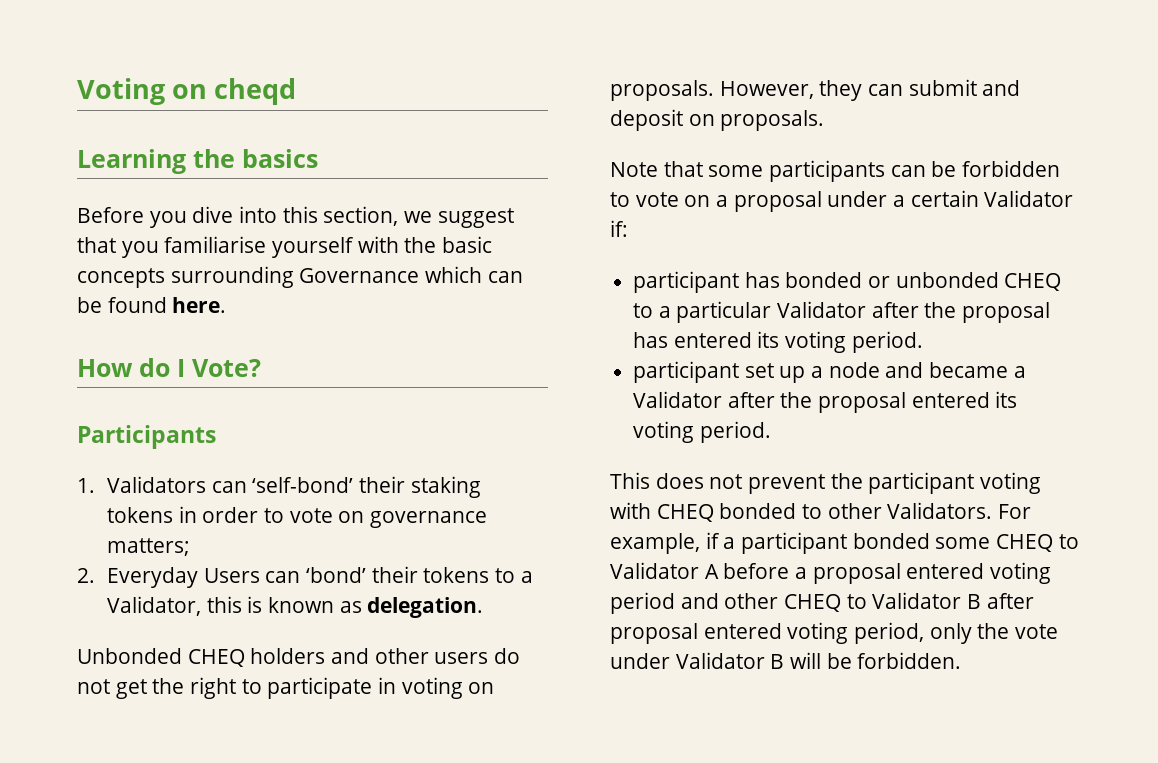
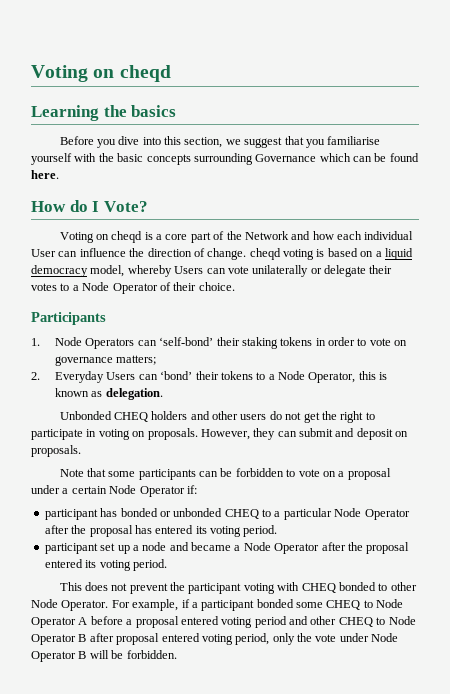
(261, 368) none -> [59,231,414,243] [31,248,413,260] [31,265,393,277] [31,282,235,294] // Voting on cheqd is a core part of the Network and how each individual User can influence the direction of change. cheqd voting is based on a liquid democracy model, whereby Users can vote unilaterally or delegate their votes to a Node Operator of their choice.
[107,476,207,493] Validators -> [54,337,135,349] Node Operators
[107,596,202,616] Validator, -> [277,371,356,383] Node Operator,
[984,190,1074,207] Validator -> [109,485,185,497] Node Operator
[777,301,867,318] Validator -> [334,508,410,520] Node Operator
[633,391,723,408] Validator -> [243,542,320,554] Node Operator
[887,502,993,519] Validators. -> [31,599,109,611] Node Operator.
[610,562,699,579] Validator -> [376,599,404,608] [31,617,76,628] Node Operator
[872,592,962,609] Validator -> [388,616,416,625] [31,634,76,645] Node Operator
[675,652,765,669] Validator -> [371,633,399,642] [31,651,76,662] Node Operator

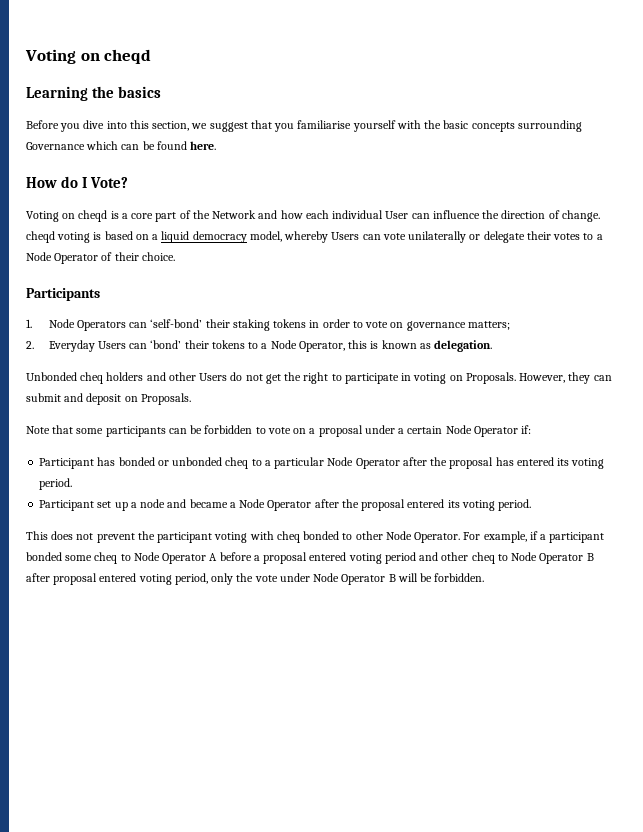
[113,412,148,422] CHEQ -> [80,372,104,384] cheq
[240,414,267,420] users -> [199,373,228,381] Users
[147,428,198,440] proposals. -> [465,372,516,384] Proposals.
[31,445,81,457] proposals. -> [140,393,191,405] Proposals.
[44,509,98,520] participant -> [39,458,95,469] Participant
[224,509,259,519] CHEQ -> [225,457,249,469] cheq
[44,543,98,554] participant -> [39,500,95,511] Participant
[301,583,336,593] CHEQ -> [276,531,300,543] cheq
[326,600,361,610] CHEQ -> [94,552,118,564] cheq
[338,617,373,627] CHEQ -> [471,552,495,564] cheq

